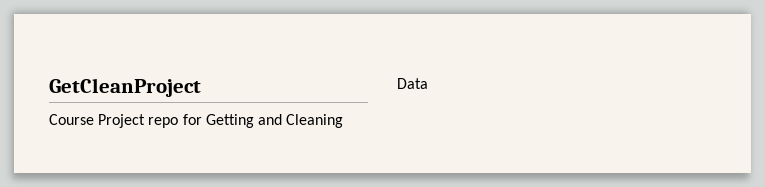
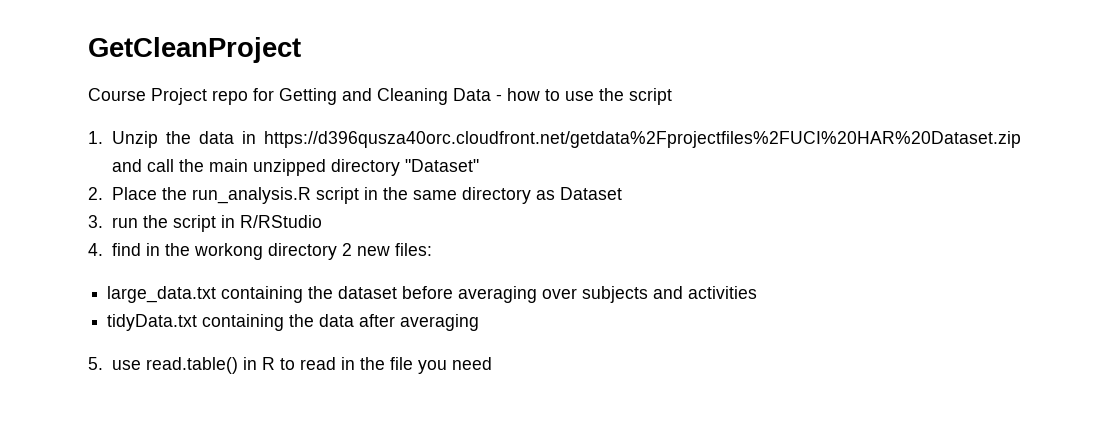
(428, 83) none -> [496,88,672,105] [88,131,1021,148] [111,159,479,176] [88,187,622,204] [88,215,322,232] [88,243,432,260] [107,286,758,303] [107,314,480,331] [88,357,492,374] - how to use the script // 1. Unzip the data in https://d396qusza40orc.cloudfront.net/getdata%2Fprojectfiles%2FUCI%20HAR%20Dataset.zip and call the main unzipped directory "Dataset" // 2. Place the run_analysis.R script in the same directory as Dataset // 3. run the script in R/RStudio // 4. find in the workong directory 2 new files: // large_data.txt containing the dataset before averaging over subjects and activities // tidyData.txt containing the data after averaging // 5. use read.table() in R to read in the file you need

